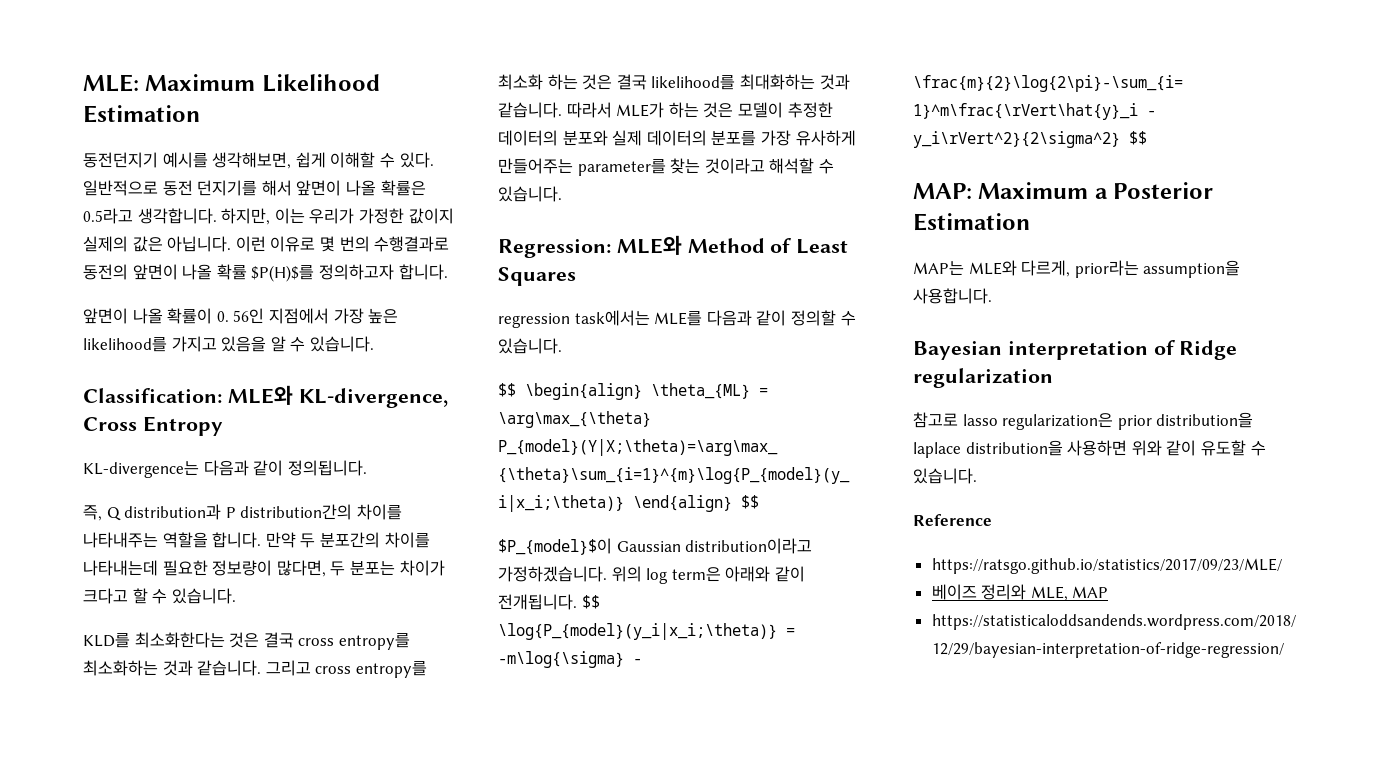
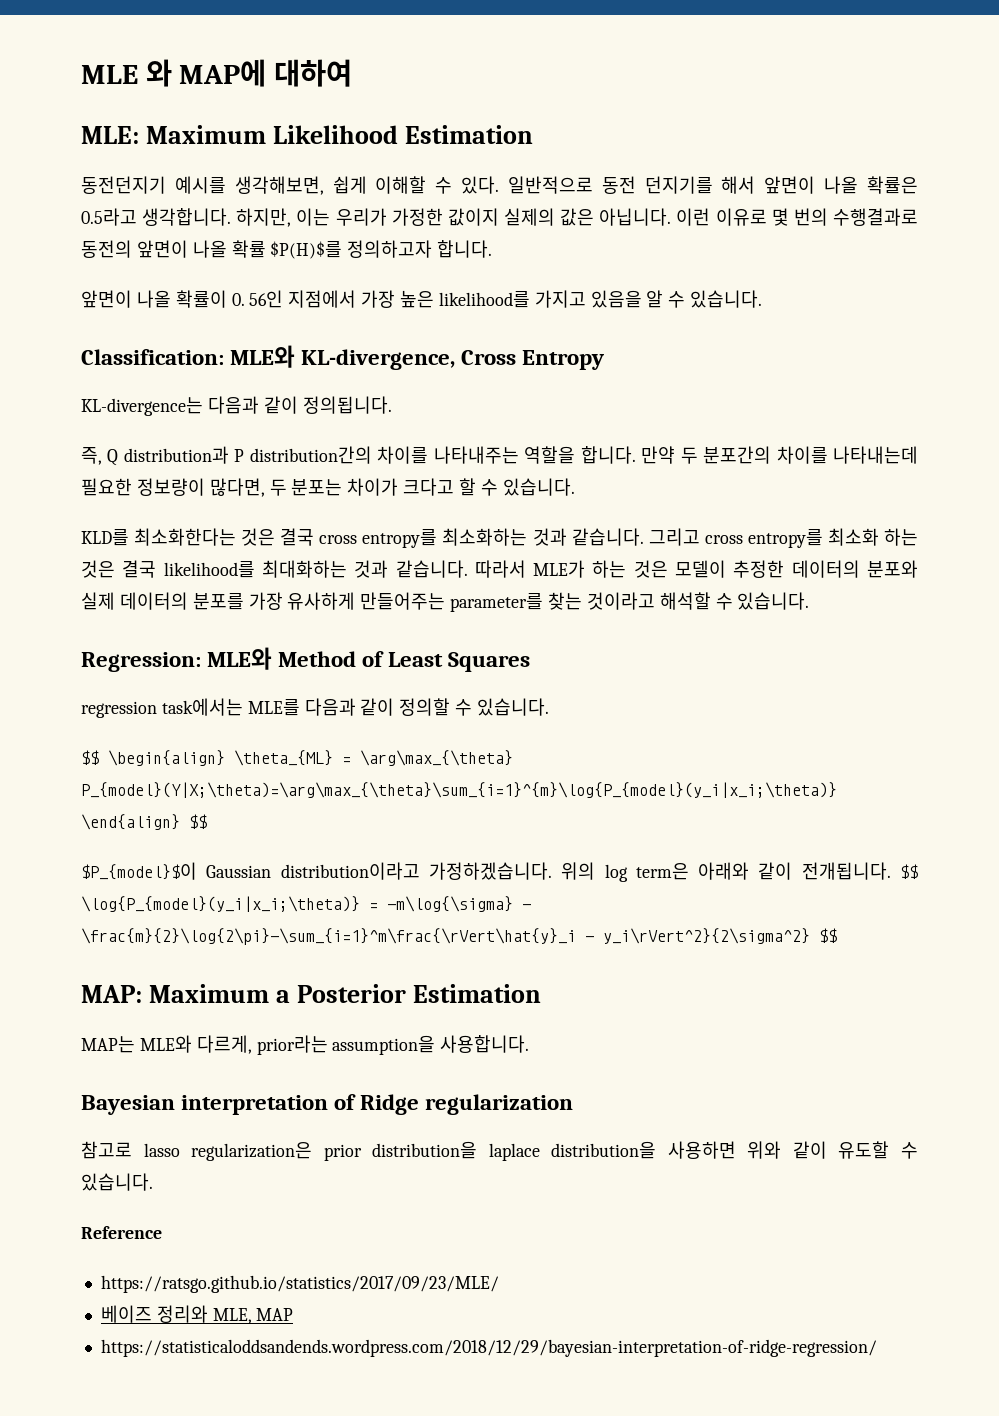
(83, 83) none -> [81,59,353,87] MLE 와 MAP에 대하여 //

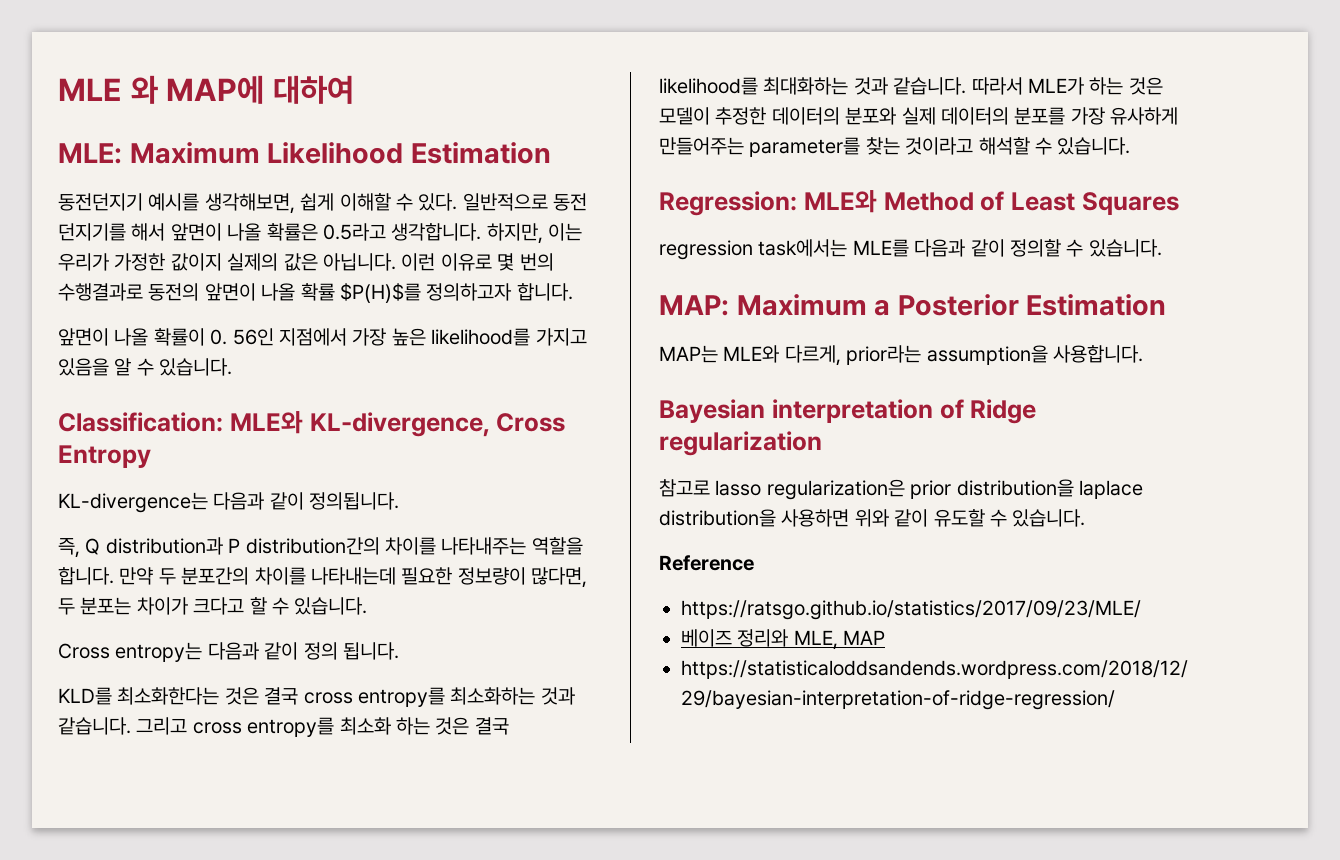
(575, 487) none -> [58,642,399,662] // Cross entropy는 다음과 같이 정의 됩니다.
[81,750,513,766] [81,782,837,798] [81,814,207,830] [81,862,918,882] [81,896,531,912] [81,928,837,945] // $$ \begin{align} \theta_{ML} = \arg\max_{\theta} P_{model}(Y|X;\theta)=\arg\max_{\theta}\sum_{i=1}^{m}\log{P_{model}(y_i|x_i;\theta)} \end{align} $$ // $P_{model}$이 Gaussian distribution이라고 가정하겠습니다. 위의 log term은 아래와 같이 전개됩니다. $$ \log{P_{model}(y_i|x_i;\theta)} = -m\log{\sigma} - \frac{m}{2}\log{2\pi}-\sum_{i=1}^m\frac{\rVert\hat{y}_i - y_i\rVert^2}{2\sigma^2} $$ -> (1162, 248) none

